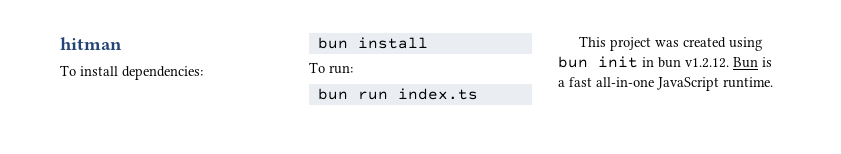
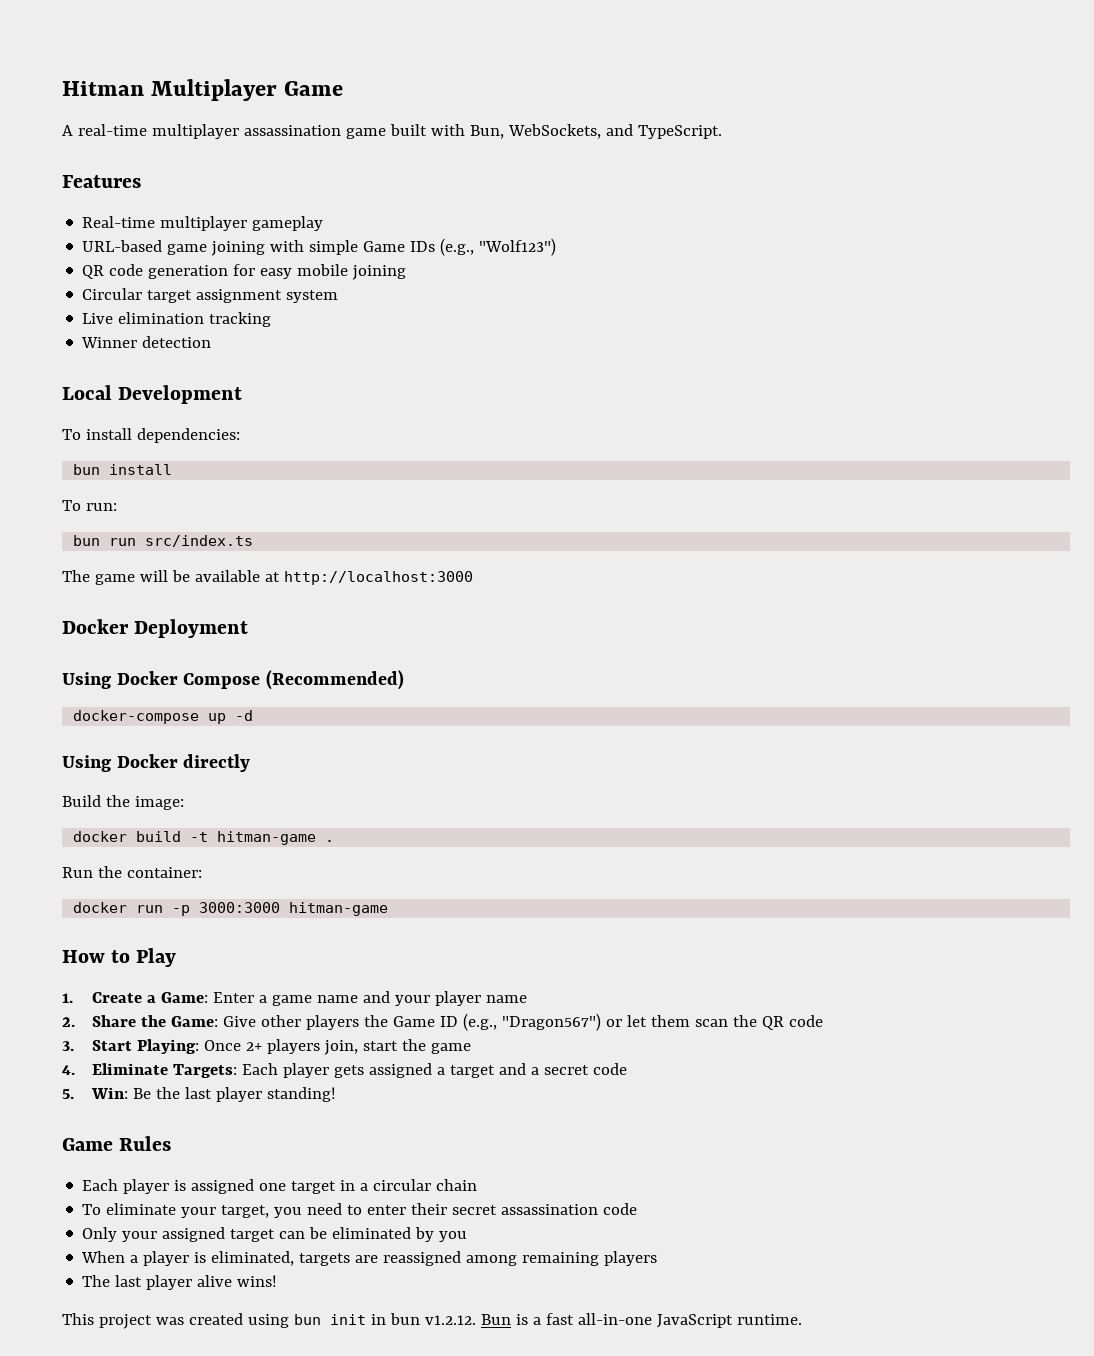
[60,37,122,50] hitman -> [62,79,344,101] [62,124,722,139] [62,175,141,188] [82,216,324,231] [82,238,557,256] [82,264,407,280] [82,288,339,303] [82,312,272,327] [81,336,212,348] [62,385,243,404] Hitman Multiplayer Game // A real-time multiplayer assassination game built with Bun, WebSockets, and TypeScript. // Features // Real-time multiplayer gameplay // URL-based game joining with simple Game IDs (e.g., "Wolf123") // QR code generation for easy mobile joining // Circular target assignment system // Live elimination tracking // Winner detection // Local Development
[397,88,478,100] index.ts -> [145,535,254,547] [62,570,473,585] [62,619,249,638] [62,670,404,690] [73,710,254,724] [62,754,251,772] [62,795,184,810] [73,831,335,845] [62,866,202,878] [73,902,389,916] [62,948,177,967] [62,991,528,1006] [62,1013,824,1031] [62,1039,472,1055] [62,1063,628,1078] [62,1087,337,1102] [62,1136,172,1151] [82,1179,478,1194] [82,1203,638,1218] [82,1227,468,1242] [81,1251,658,1266] [82,1275,278,1290] src/index.ts // The game will be available at http://localhost:3000 // Docker Deployment // Using Docker Compose (Recommended) // docker-compose up -d // Using Docker directly // Build the image: // docker build -t hitman-game . // Run the container: // docker run -p 3000:3000 hitman-game // How to Play // 1. Create a Game: Enter a game name and your player name // 2. Share the Game: Give other players the Game ID (e.g., "Dragon567") or let them scan the QR code // 3. Start Playing: Once 2+ players join, start the game // 4. Eliminate Targets: Each player gets assigned a target and a secret code // 5. Win: Be the last player standing! // Game Rules // Each player is assigned one target in a circular chain // To eliminate your target, you need to enter their secret assassination code // Only your assigned target can be eliminated by you // When a player is eliminated, targets are reassigned among remaining players // The last player alive wins!

